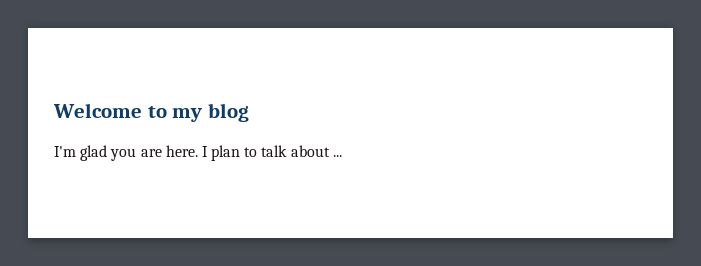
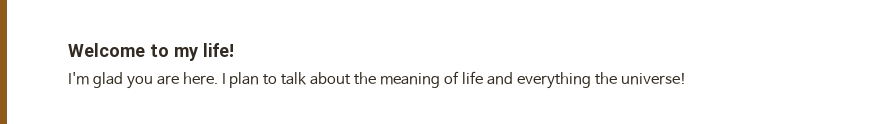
[208,103,250,122] blog -> [203,43,234,57] life!
[332,155,342,157] ... -> [354,71,687,89] the meaning of life and everything the universe!

